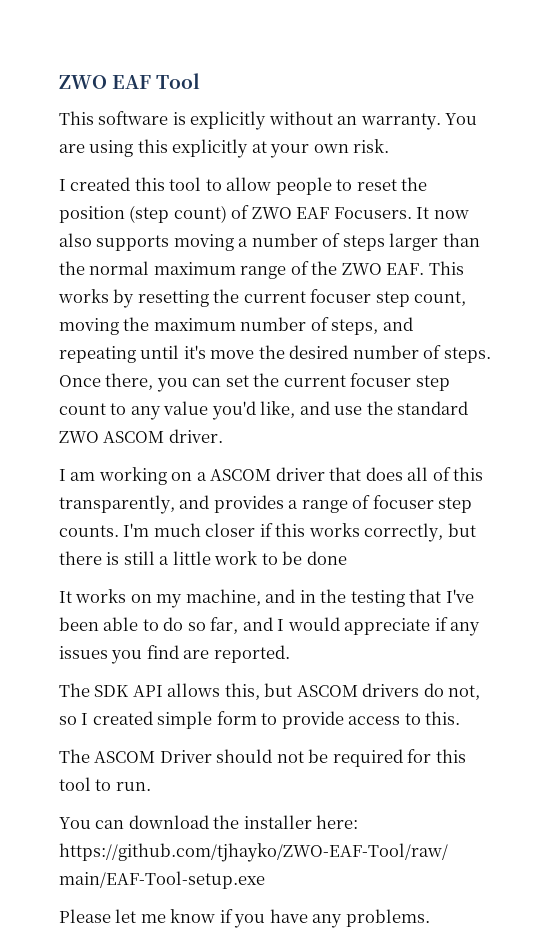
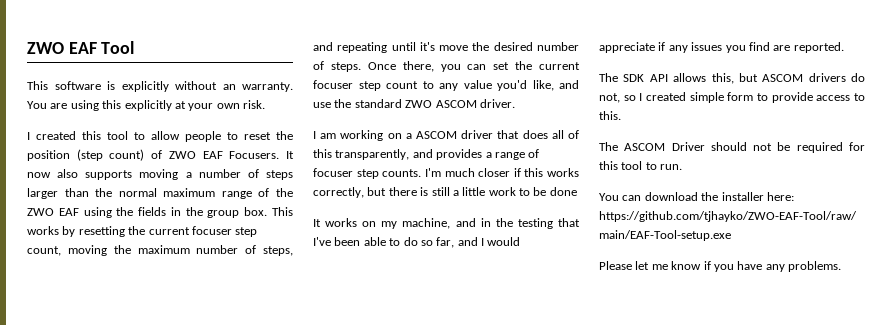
[386,263,425,275] EAF. -> [58,207,268,218] EAF using the fields in the group box.

